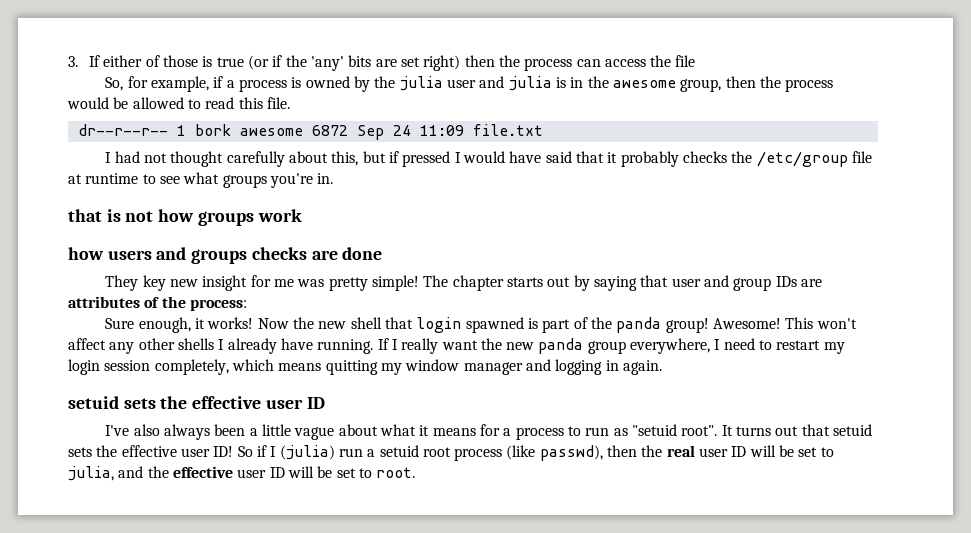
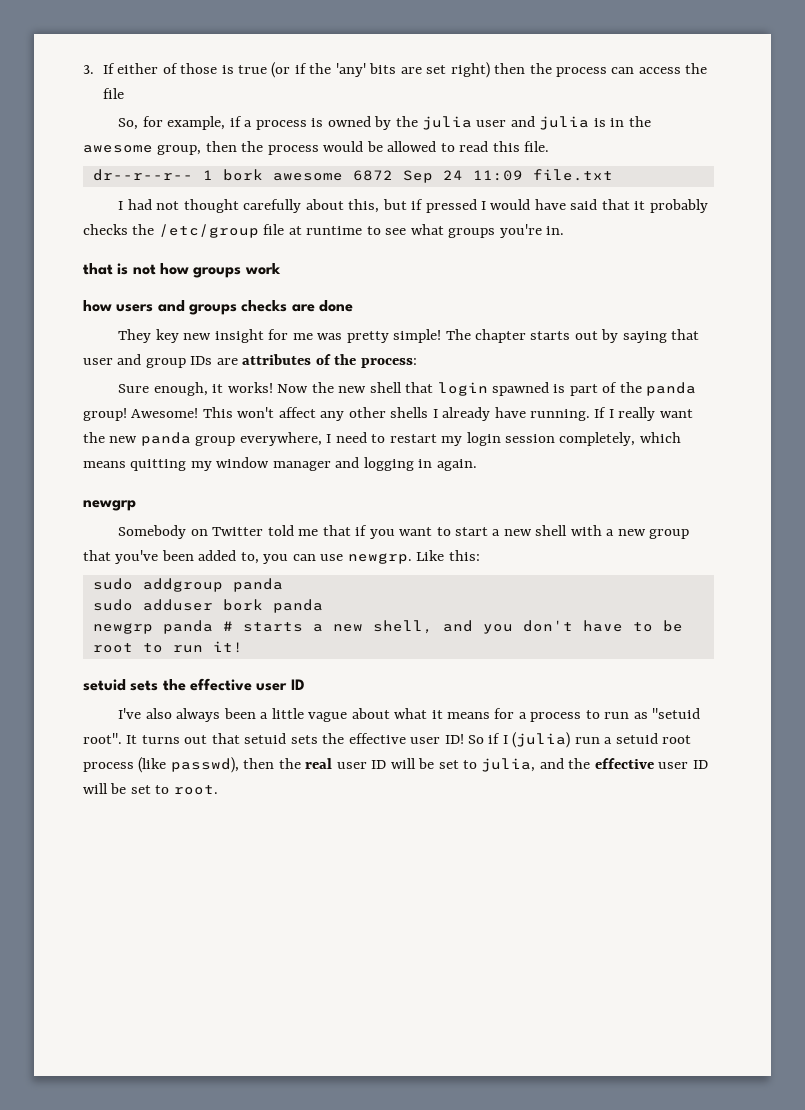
(662, 367) none -> [83,500,136,511] [118,525,690,539] [83,550,480,564] [92,578,283,592] [92,599,323,613] [92,620,683,634] [92,641,243,653] // newgrp // Somebody on Twitter told me that if you want to start a new shell with a new group that you've been added to, you can use newgrp. Like this: // sudo addgroup panda // sudo adduser bork panda // newgrp panda # starts a new shell, and you don't have to be root to run it!

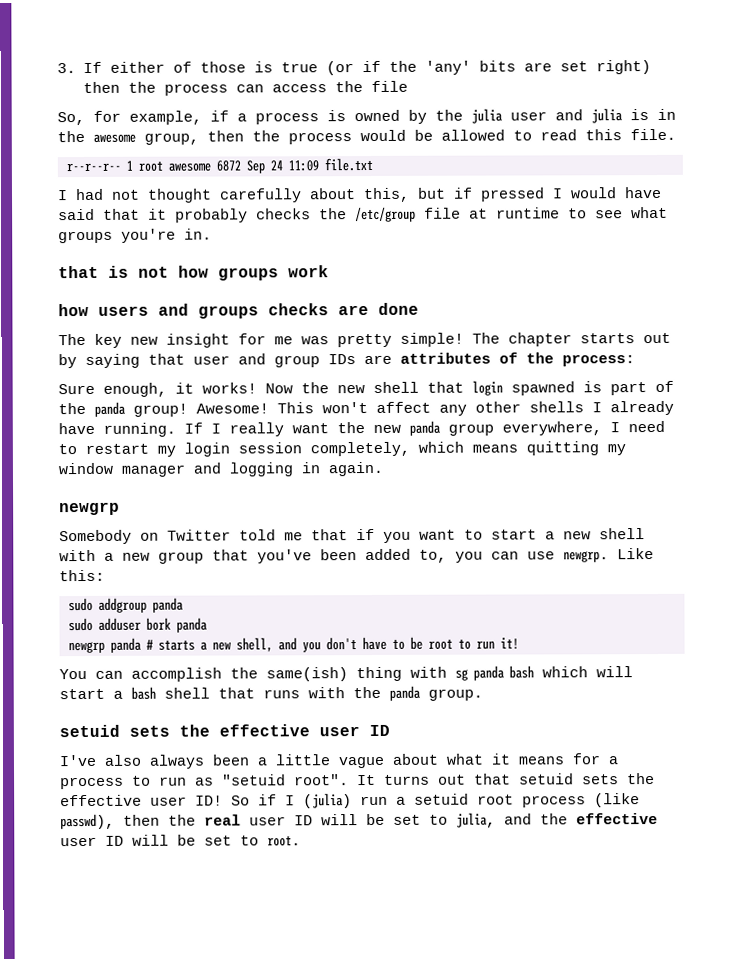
[92,169,263,181] dr--r--r-- 1 bork -> [66,160,163,172] r--r--r-- 1 root
[118,329,152,343] They -> [58,333,86,346] The
(243, 647) none -> [59,665,633,682] [59,685,483,701] // You can accomplish the same(ish) thing with sg panda bash which will start a bash shell that runs with the panda group.

